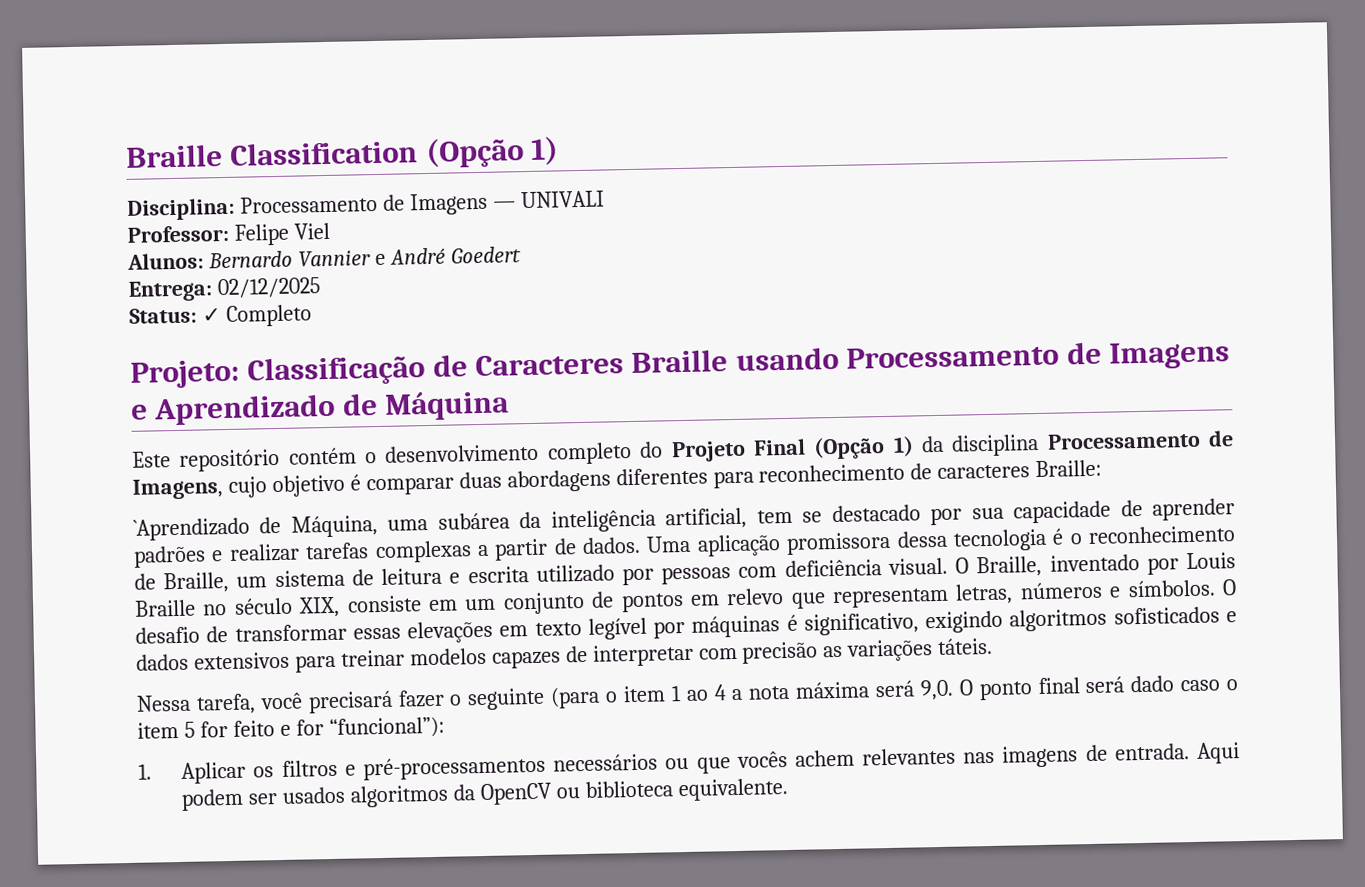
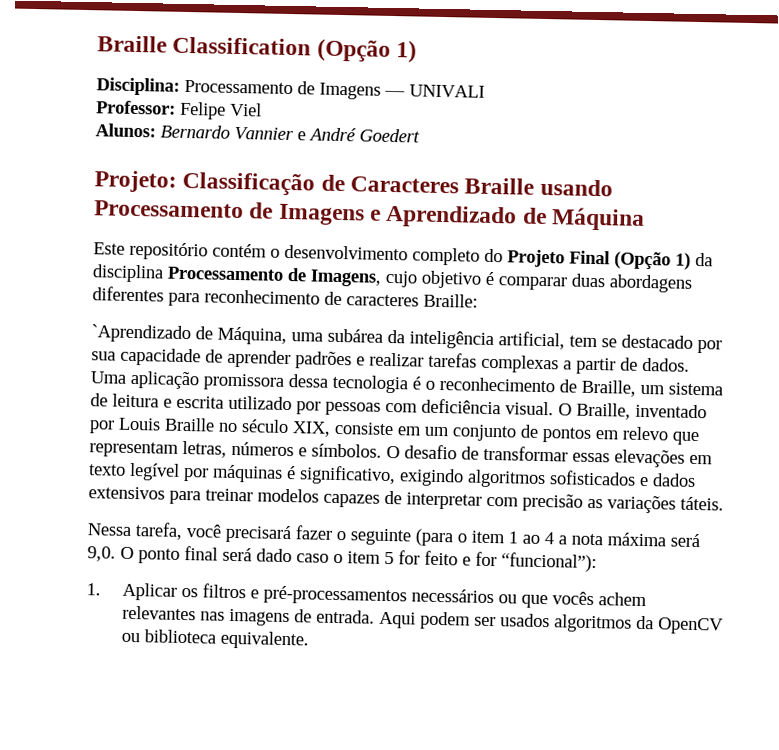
[128,277,321,302] [129,304,312,327] // Entrega: 02/12/2025 // Status: ✓ Completo -> (420, 135) none

